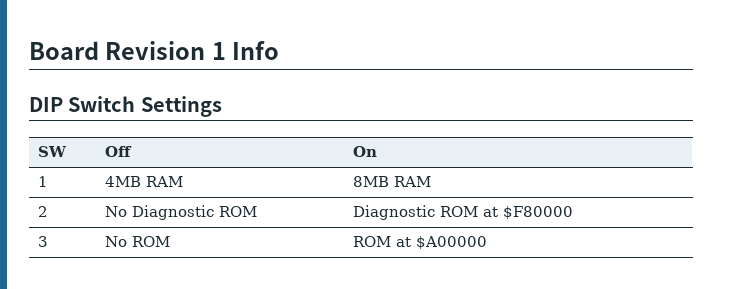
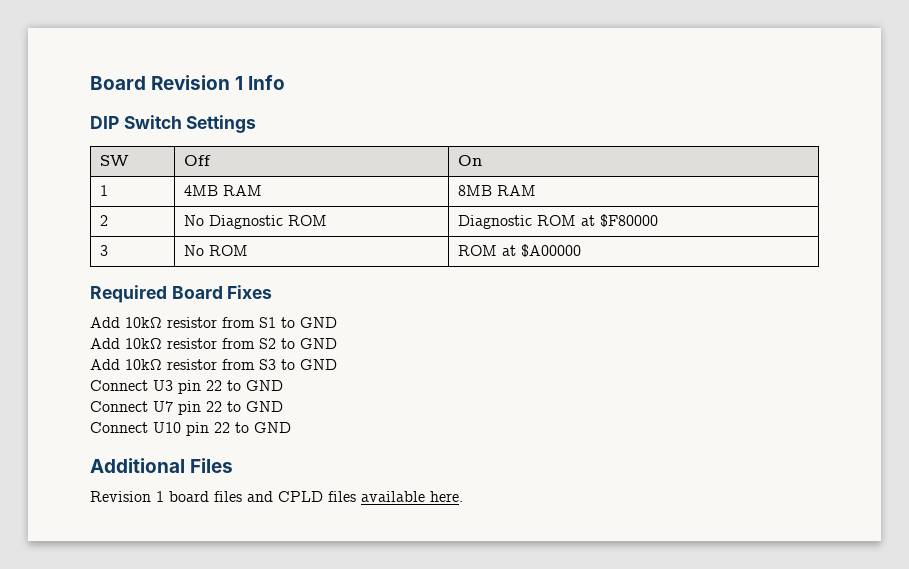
(487, 242) none -> [90,285,273,303] [90,317,337,328] [90,338,337,349] [90,359,337,370] [90,380,283,394] [90,401,283,415] [90,422,291,436] [90,458,234,473] [90,491,463,502] // Required Board Fixes // Add 10kΩ resistor from S1 to GND // Add 10kΩ resistor from S2 to GND // Add 10kΩ resistor from S3 to GND // Connect U3 pin 22 to GND // Connect U7 pin 22 to GND // Connect U10 pin 22 to GND // Additional Files // Revision 1 board files and CPLD files available here.

